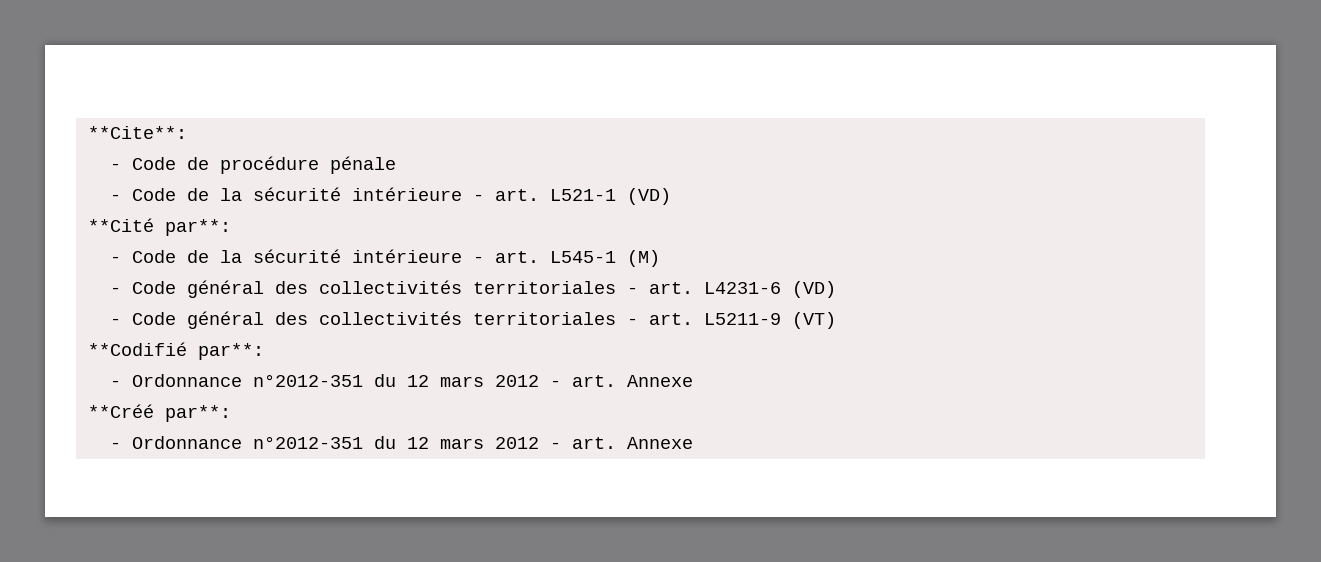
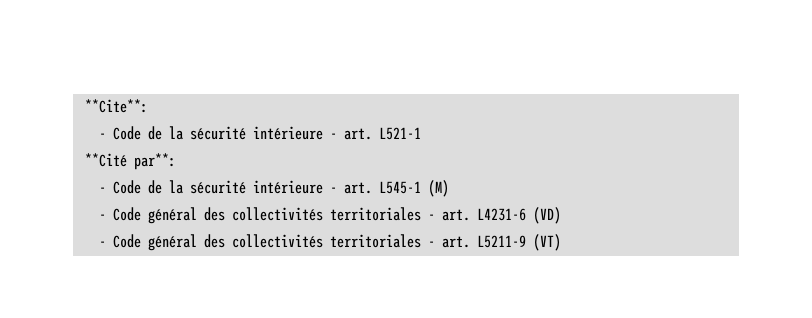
[109,156,396,174] // - Code de procédure pénale -> (148, 106) none
[626,188,671,205] (VD) -> (421, 133) none
[87,342,264,360] [109,374,693,387] [87,404,231,422] [109,436,693,449] // **Codifié par**: // - Ordonnance n°2012-351 du 12 mars 2012 - art. Annexe // **Créé par**: // - Ordonnance n°2012-351 du 12 mars 2012 - art. Annexe -> (561, 242) none

